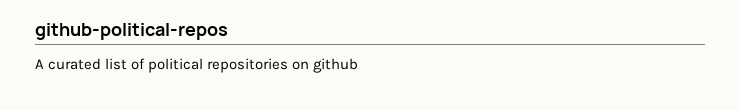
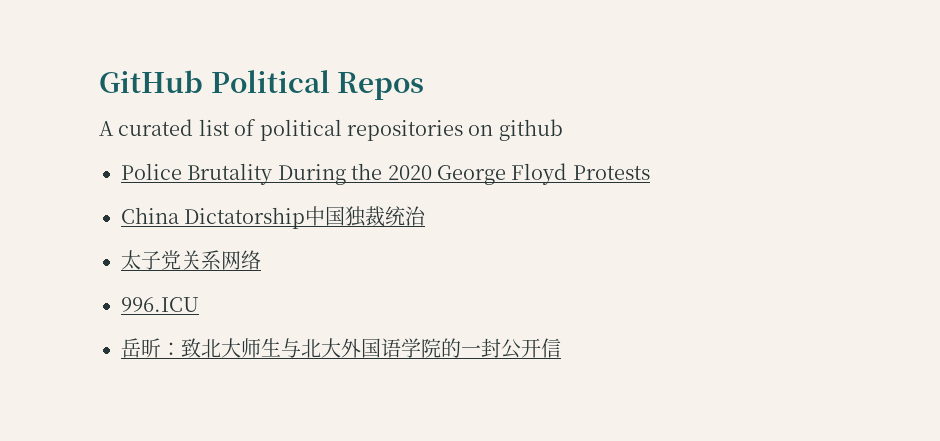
[35,23,228,40] github-political-repos -> [99,70,425,100] GitHub Political Repos
(359, 65) none -> [121,163,650,185] [121,206,427,229] [121,250,261,270] [121,297,199,312] [121,338,561,359] // Police Brutality During the 2020 George Floyd Protests // China Dictatorship中国独裁统治 // 太子党关系网络 // 996.ICU // 岳昕：致北大师生与北大外国语学院的一封公开信

